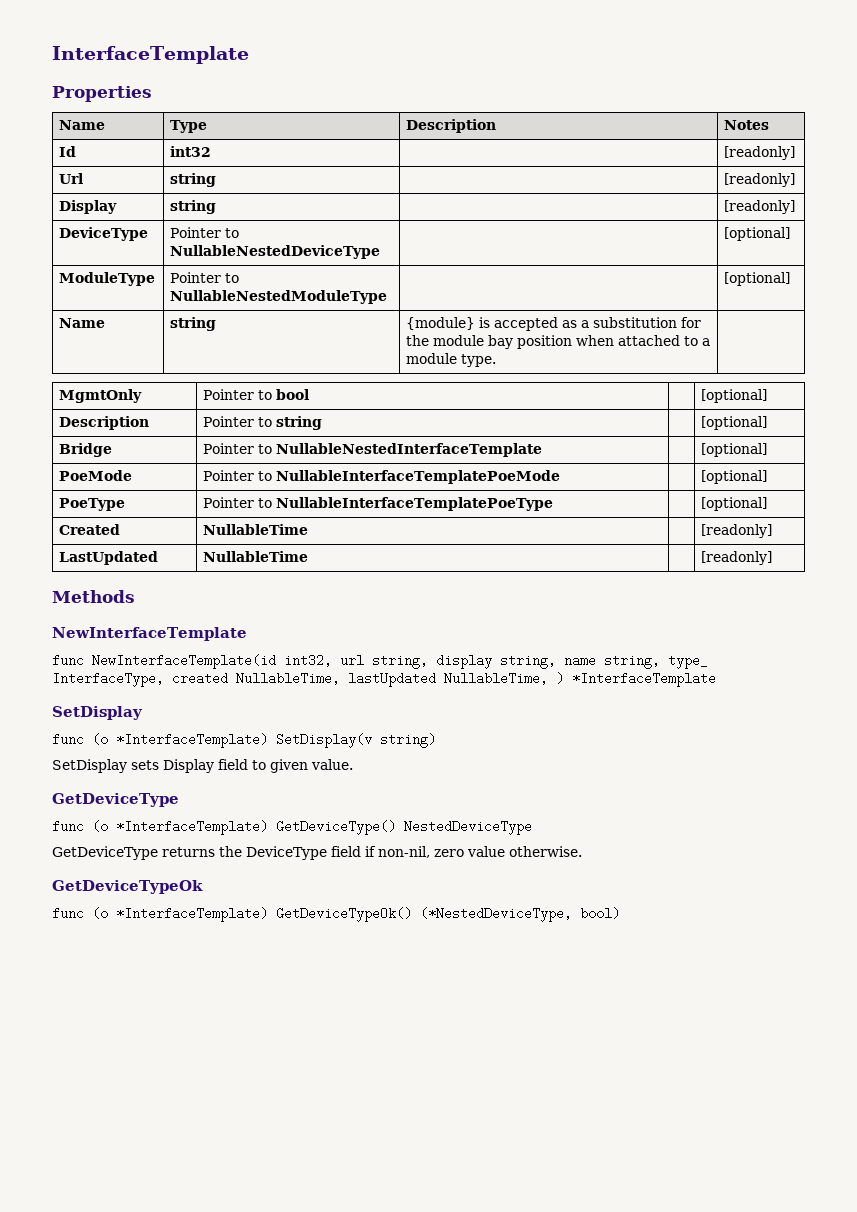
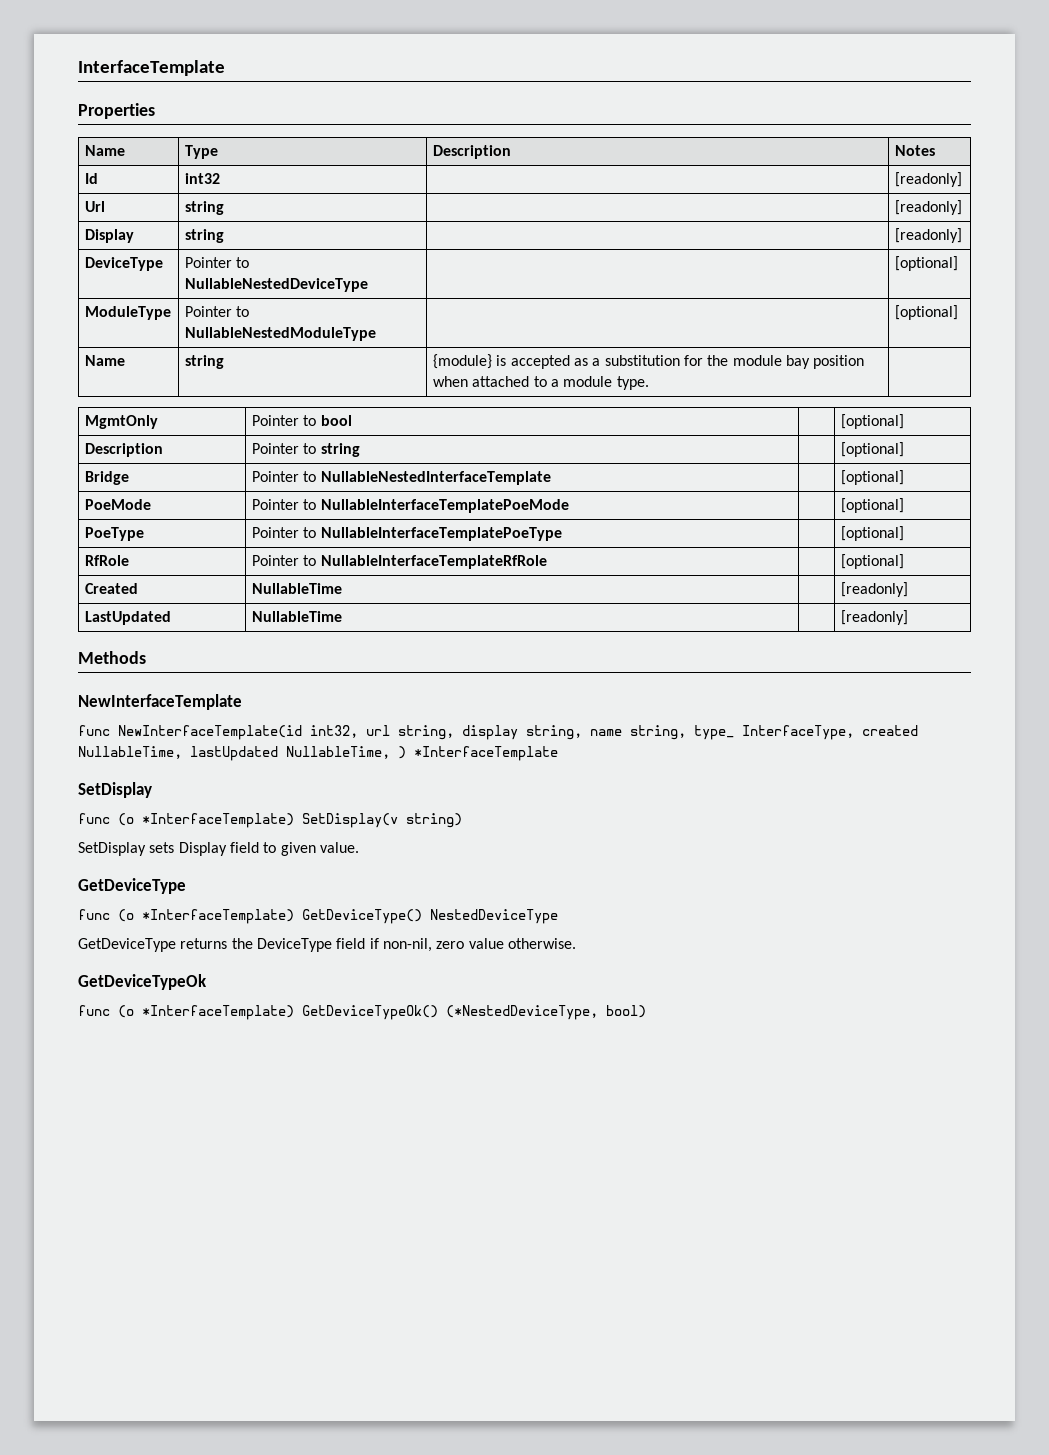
(768, 504) none -> [84,555,129,566] [251,555,547,569] [840,554,904,569] // RfRole | Pointer to NullableInterfaceTemplateRfRole | | [optional]

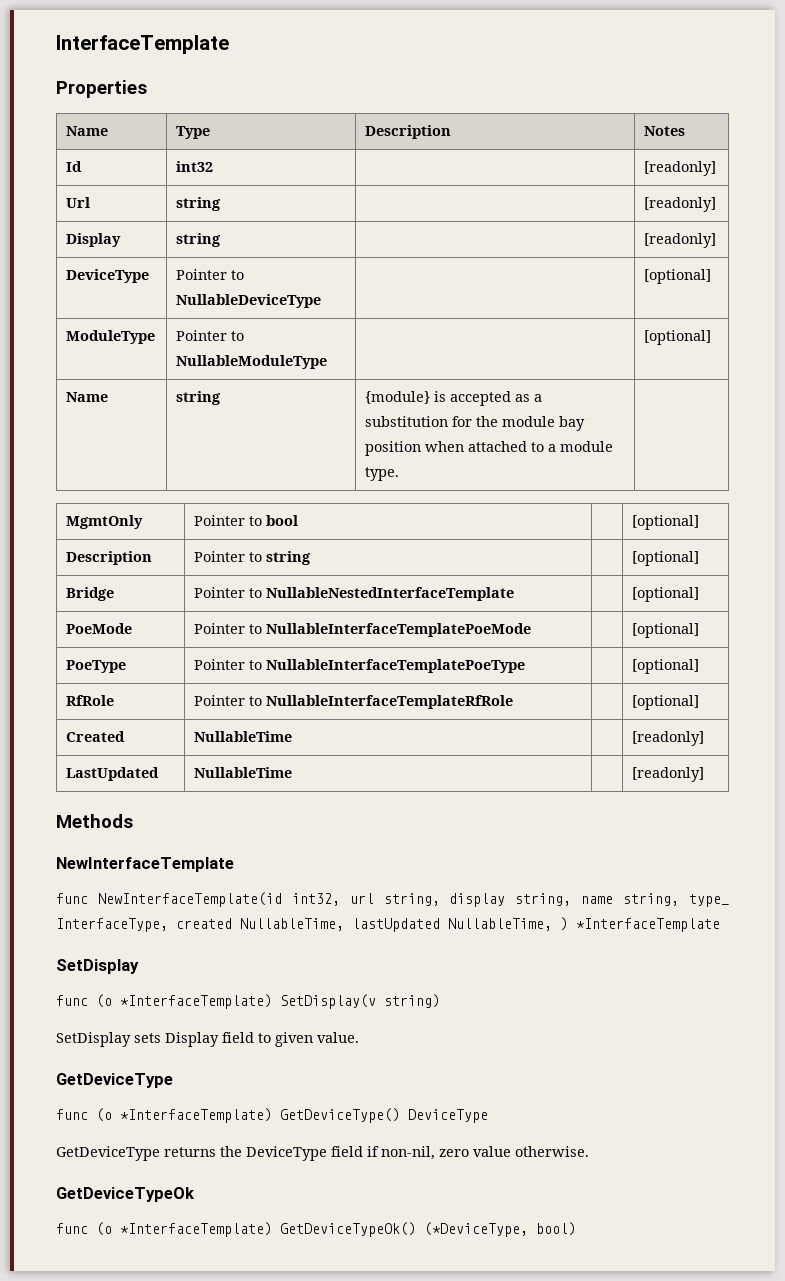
[184,278,368,292] NullableNestedDeviceType -> [176,294,322,308] NullableDeviceType
[184,327,376,341] NullableNestedModuleType -> [176,355,328,369] NullableModuleType
[430,909,558,924] NestedDeviceType -> [408,1109,488,1123] DeviceType
[446,1005,598,1020] (*NestedDeviceType, -> [424,1222,528,1237] (*DeviceType,

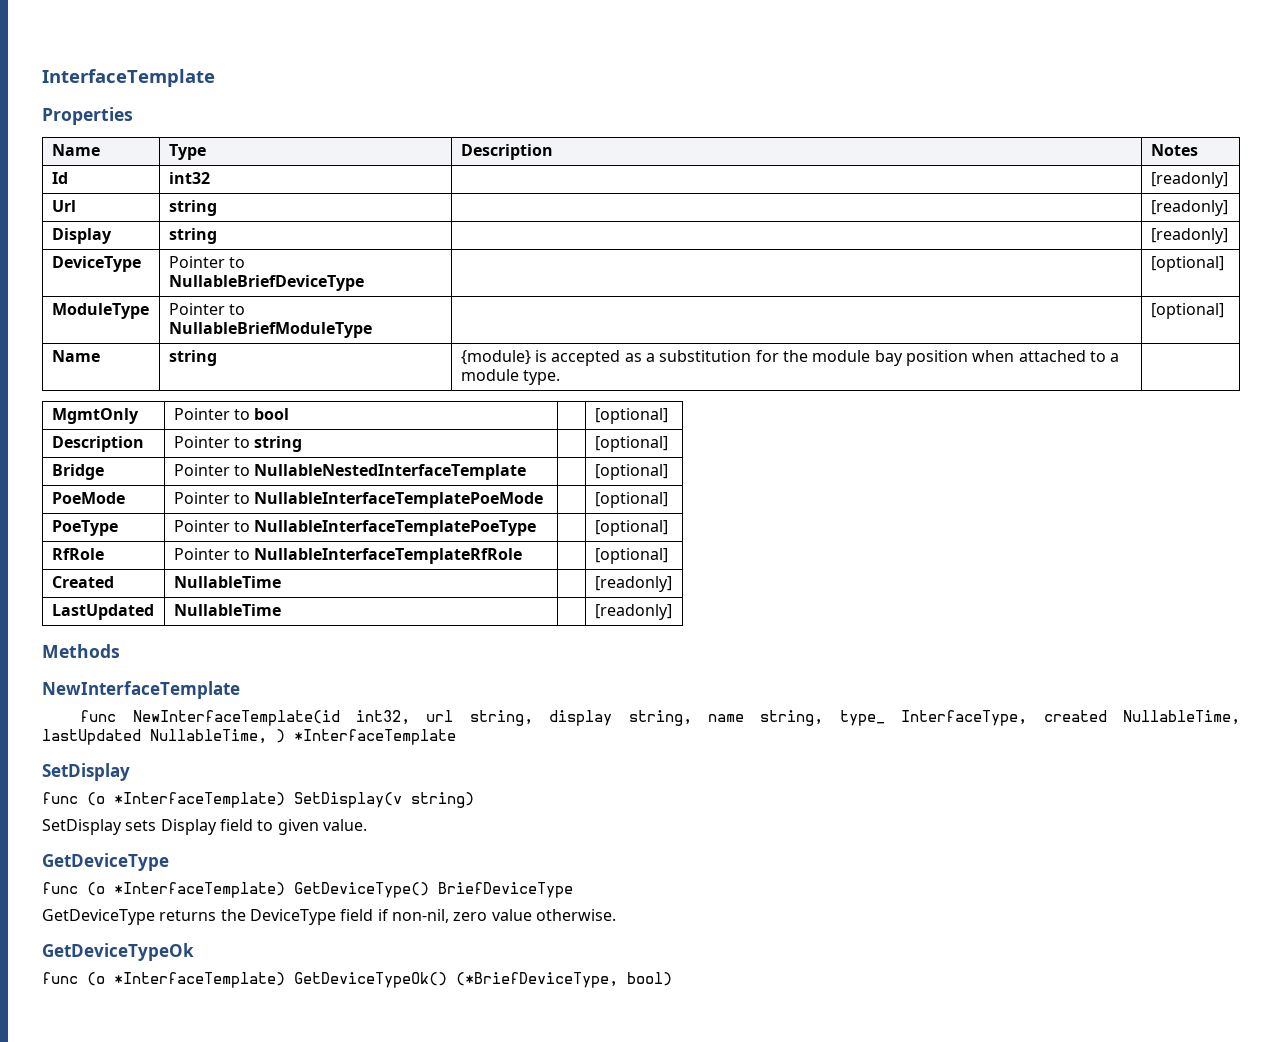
[176,294,322,308] NullableDeviceType -> [168,275,364,291] NullableBriefDeviceType
[176,355,328,369] NullableModuleType -> [168,322,372,338] NullableBriefModuleType
[408,1109,488,1123] DeviceType -> [438,882,573,898] BriefDeviceType
[424,1222,528,1237] (*DeviceType, -> [456,972,618,988] (*BriefDeviceType,

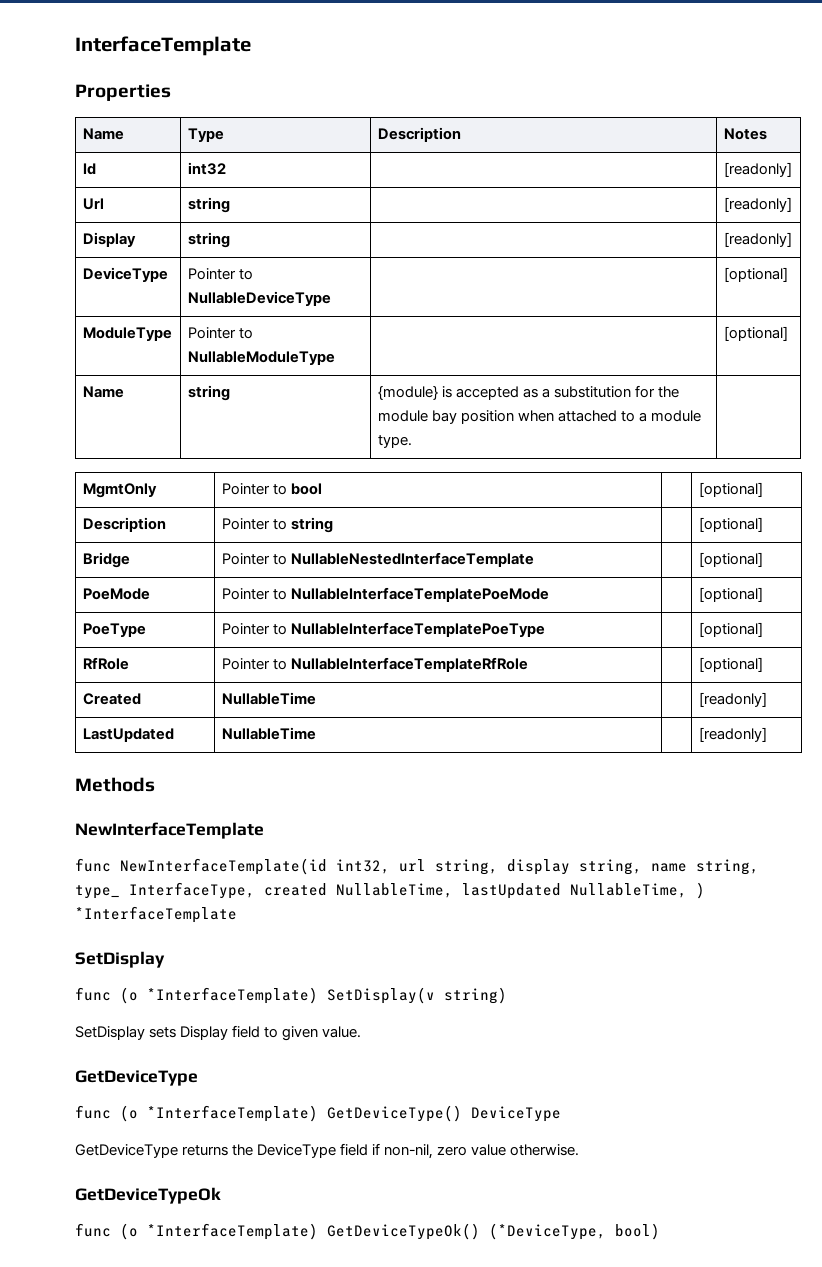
[168,275,364,291] NullableBriefDeviceType -> [187,291,331,306] NullableDeviceType
[168,322,372,338] NullableBriefModuleType -> [187,351,335,365] NullableModuleType
[438,882,573,898] BriefDeviceType -> [471,1106,561,1122] DeviceType
[456,972,618,988] (*BriefDeviceType, -> [489,1223,606,1240] (*DeviceType,

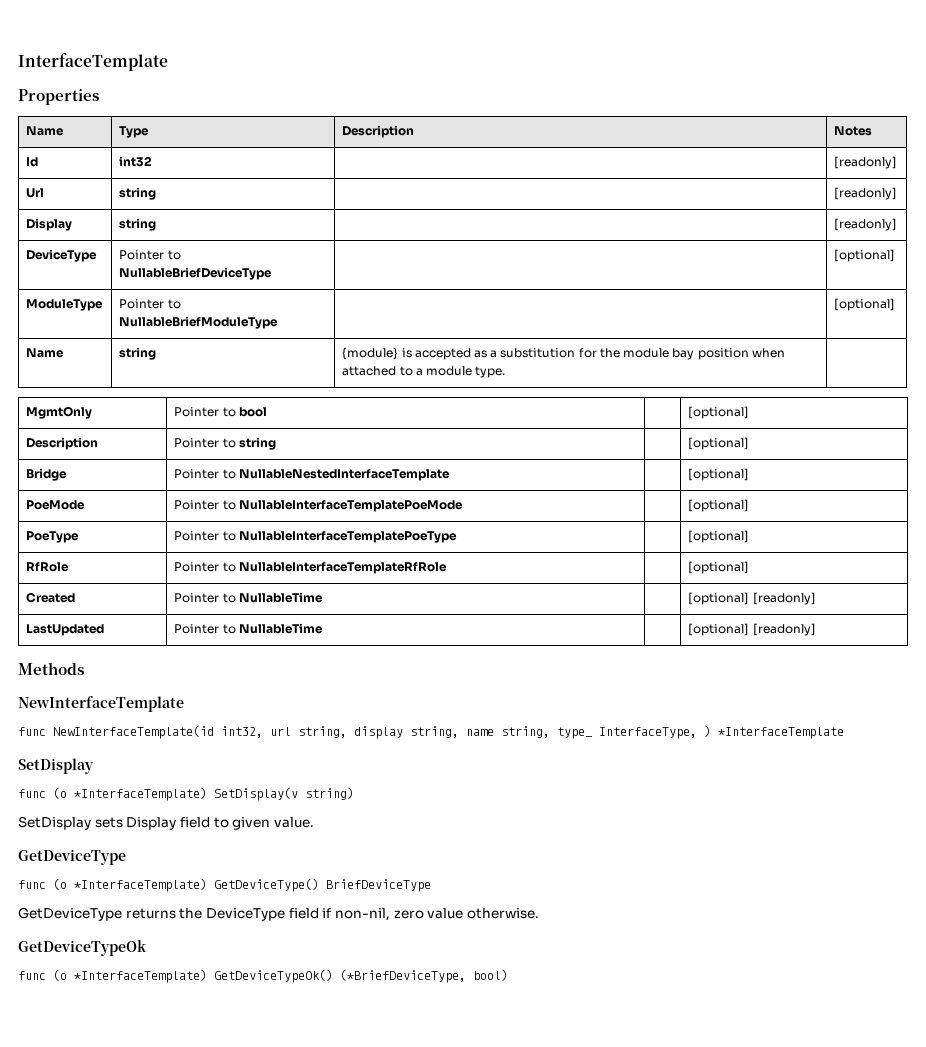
[187,291,331,306] NullableDeviceType -> [119,267,273,280] NullableBriefDeviceType
[187,351,335,365] NullableModuleType -> [119,316,279,329] NullableBriefModuleType
[221,692,316,705] NullableTime | | -> [174,592,323,603] [688,592,750,605] Pointer to NullableTime | | [optional]
[221,727,316,740] NullableTime | | -> [174,623,323,634] [688,623,750,636] Pointer to NullableTime | | [optional]
[264,883,687,899] created NullableTime, lastUpdated NullableTime, -> (697, 733) none
[471,1106,561,1122] DeviceType -> [326,879,431,892] BriefDeviceType
[489,1223,606,1240] (*DeviceType, -> [340,969,466,983] (*BriefDeviceType,

